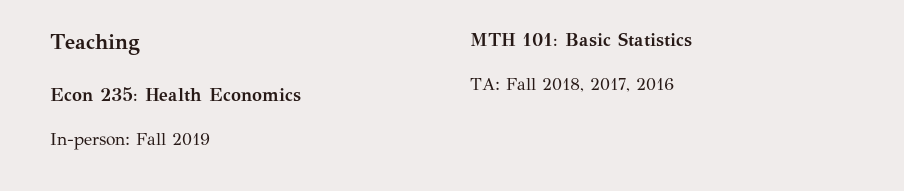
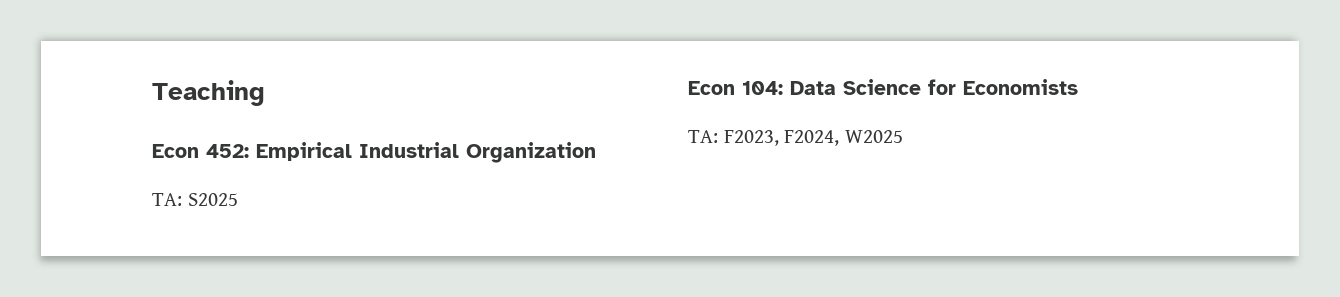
[100,87,301,102] [50,133,210,150] [470,32,692,47] [470,78,674,92] 235: Health Economics // In-person: Fall 2019 // MTH 101: Basic Statistics // TA: Fall 2018, 2017, 2016 -> [206,142,596,163] [152,193,238,206] [688,79,1078,95] [688,130,904,146] 452: Empirical Industrial Organization // TA: S2025 // Econ 104: Data Science for Economists // TA: F2023, F2024, W2025

